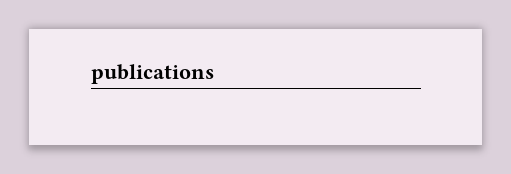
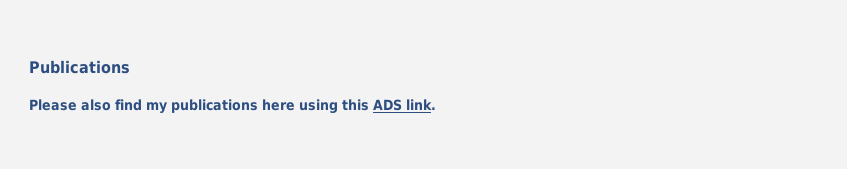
[91,64,214,84] publications -> [29,60,130,74] [29,99,436,114] Publications // Please also find my publications here using this ADS link.

